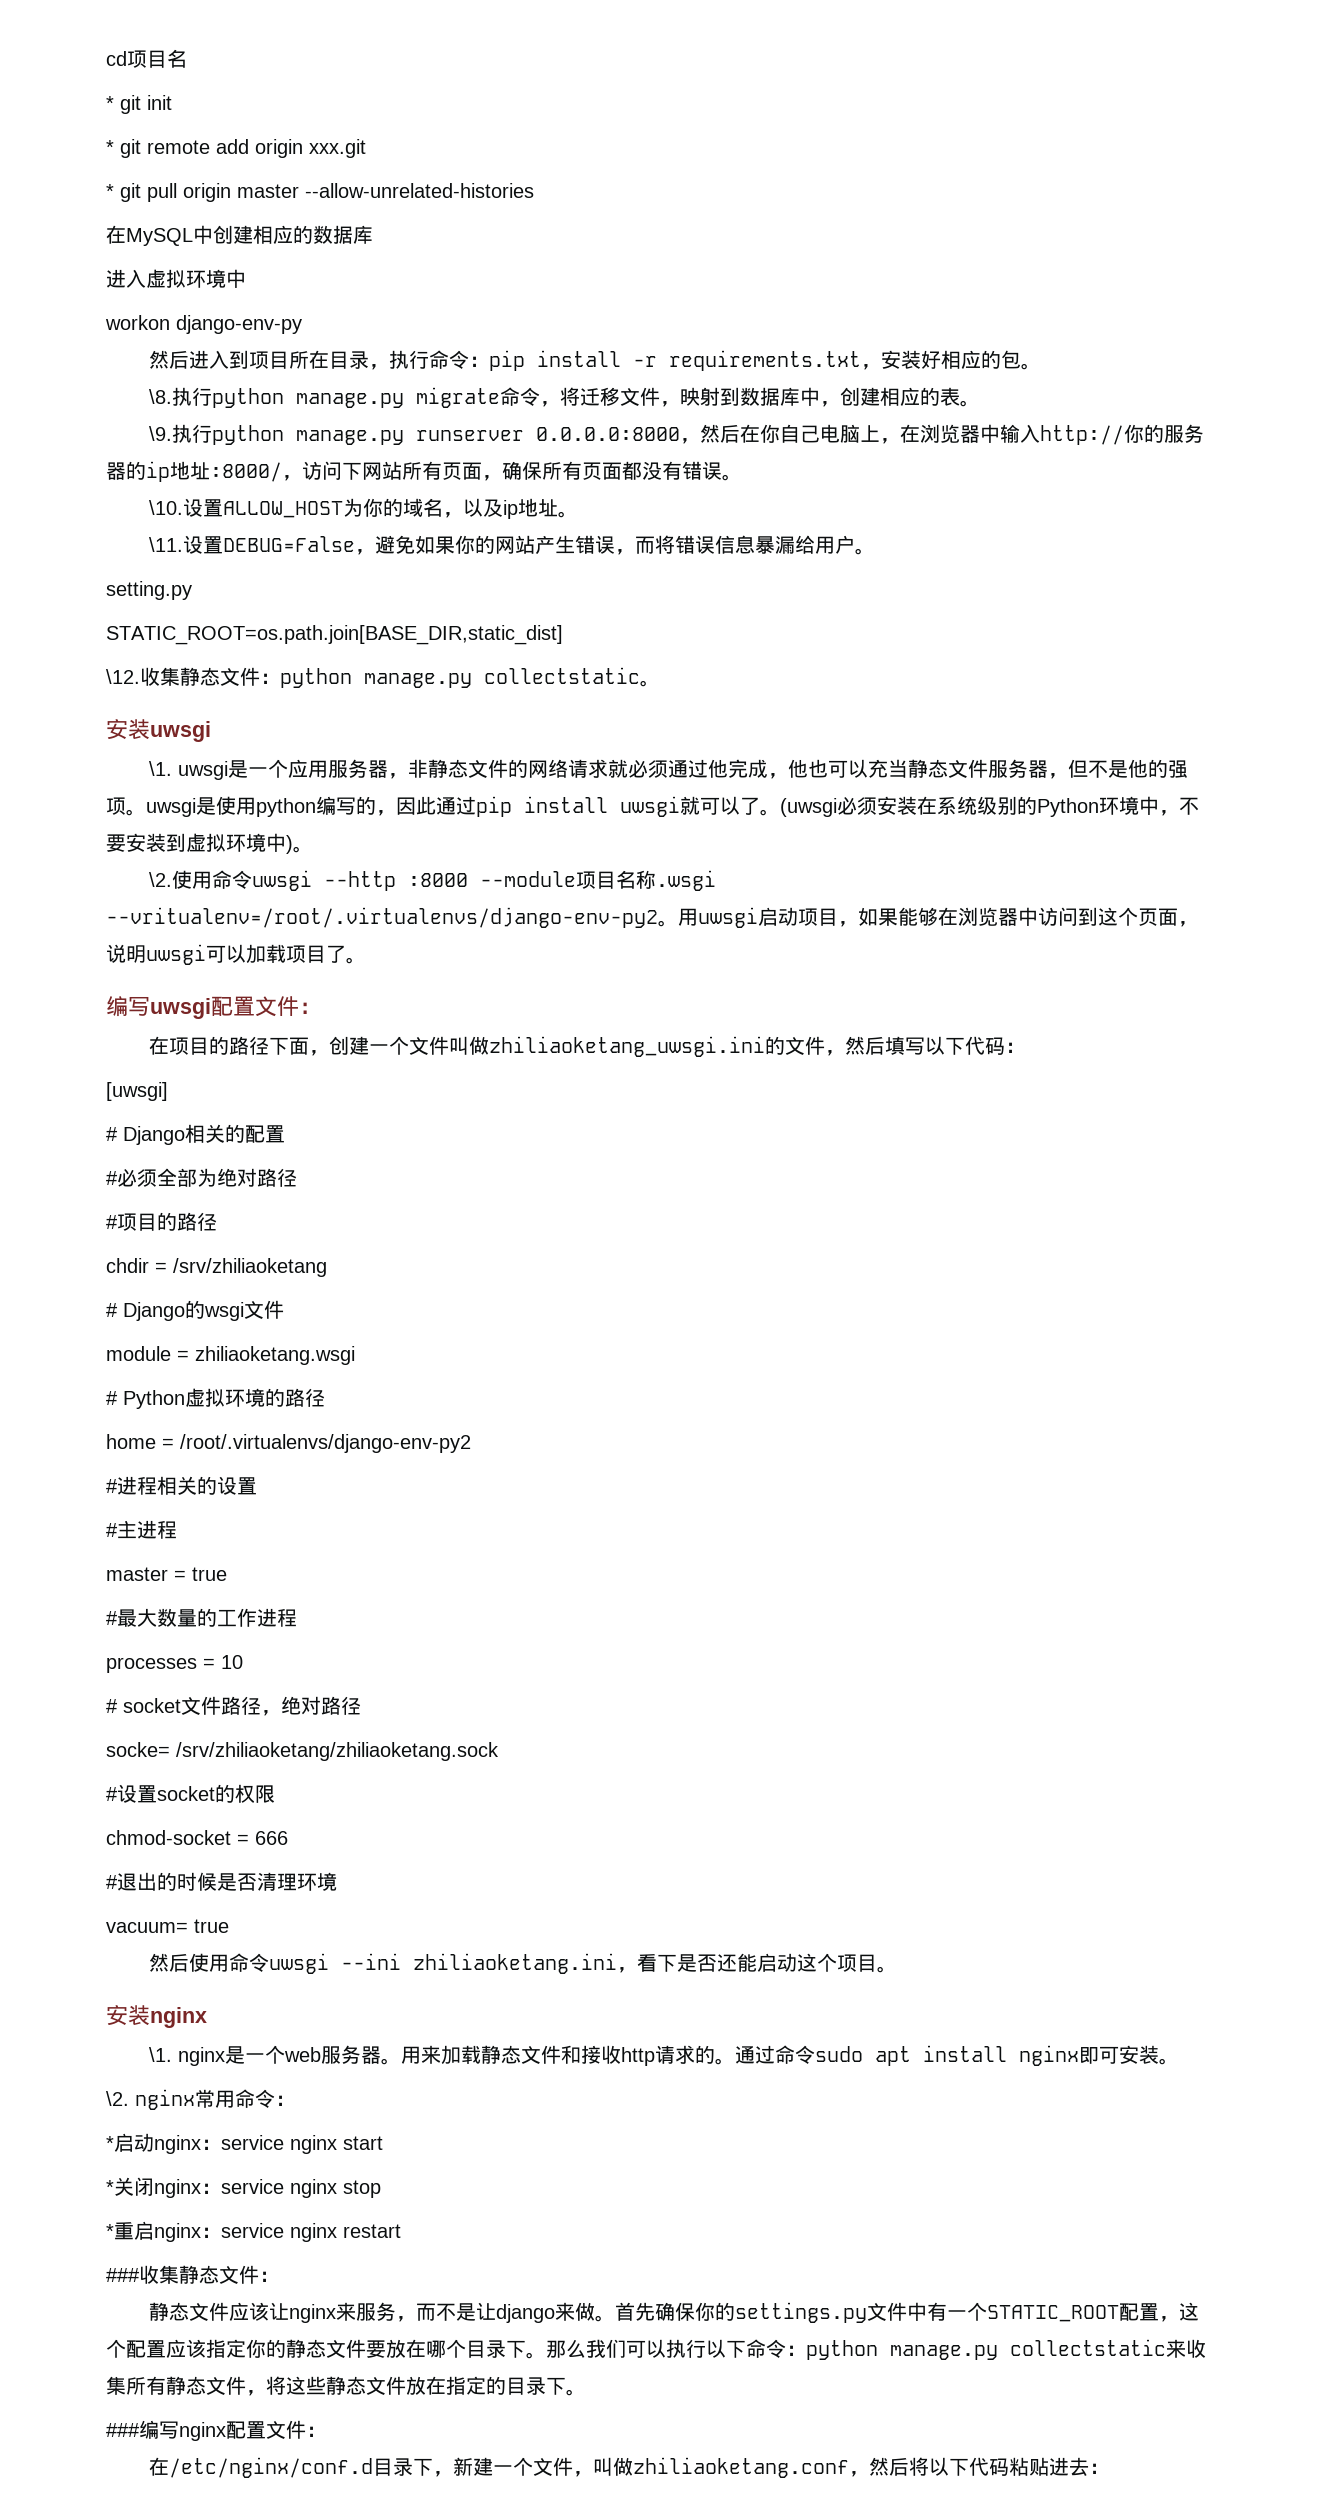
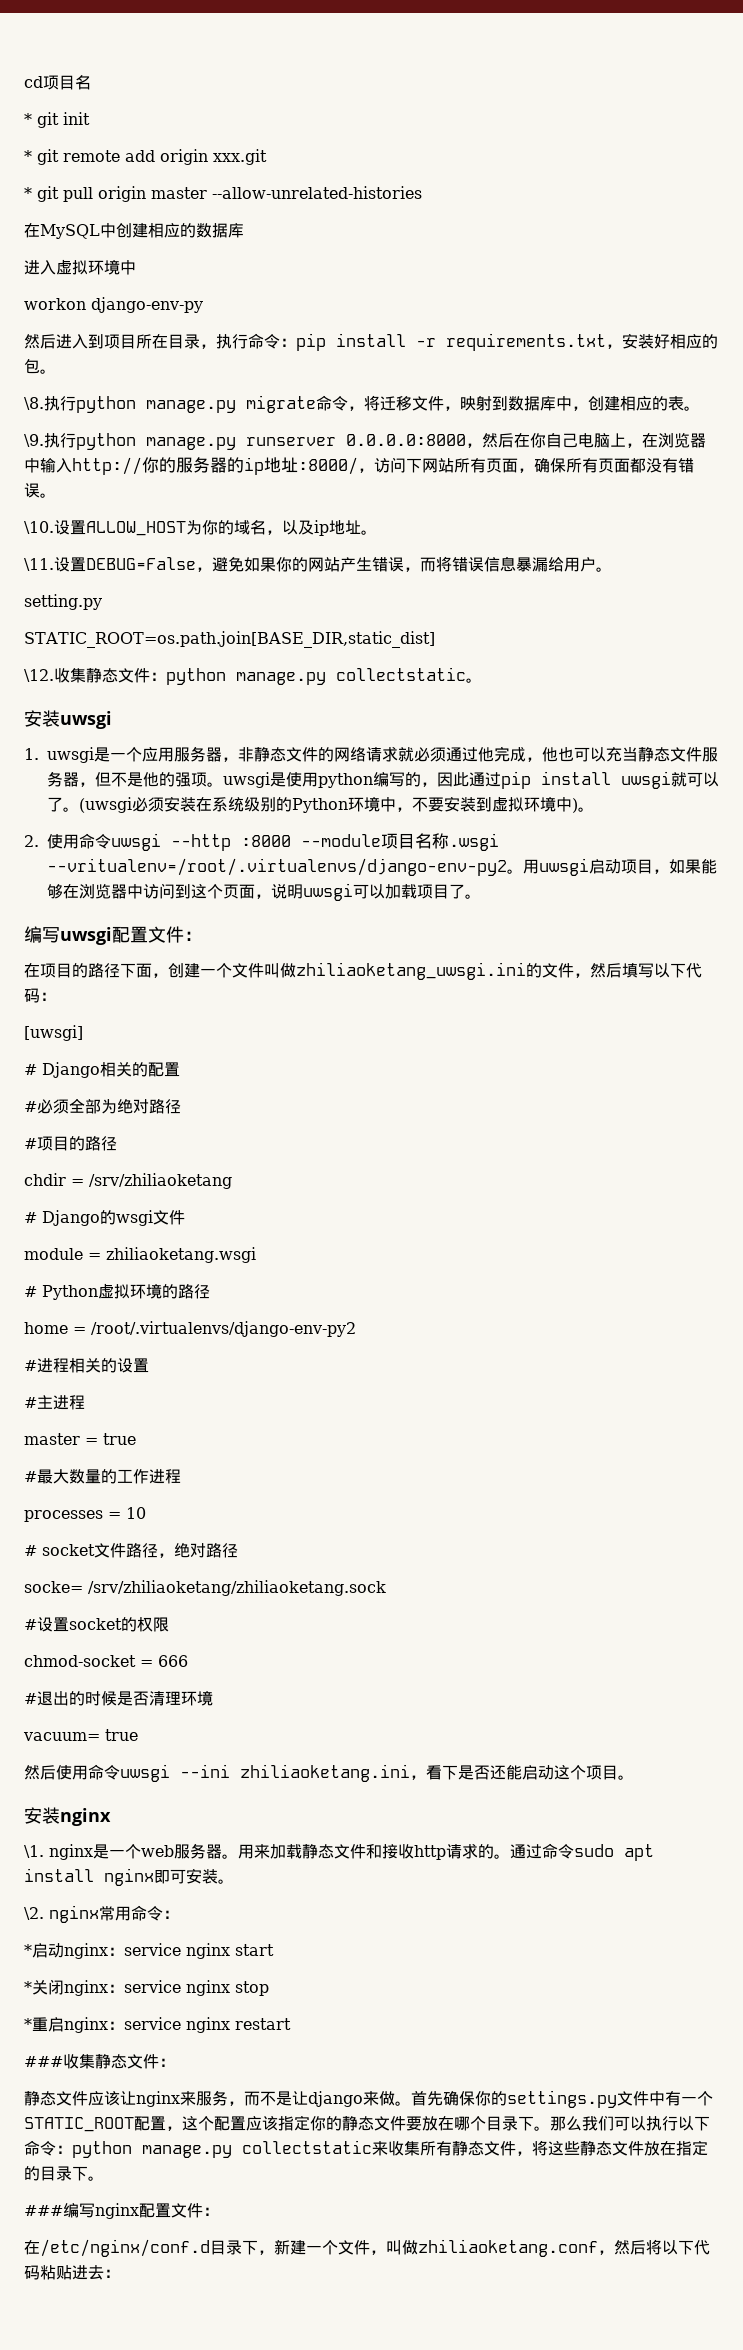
[148,761,172,776] \1. -> [24,748,39,760] 1.
[148,872,172,887] \2. -> [24,835,39,847] 2.

